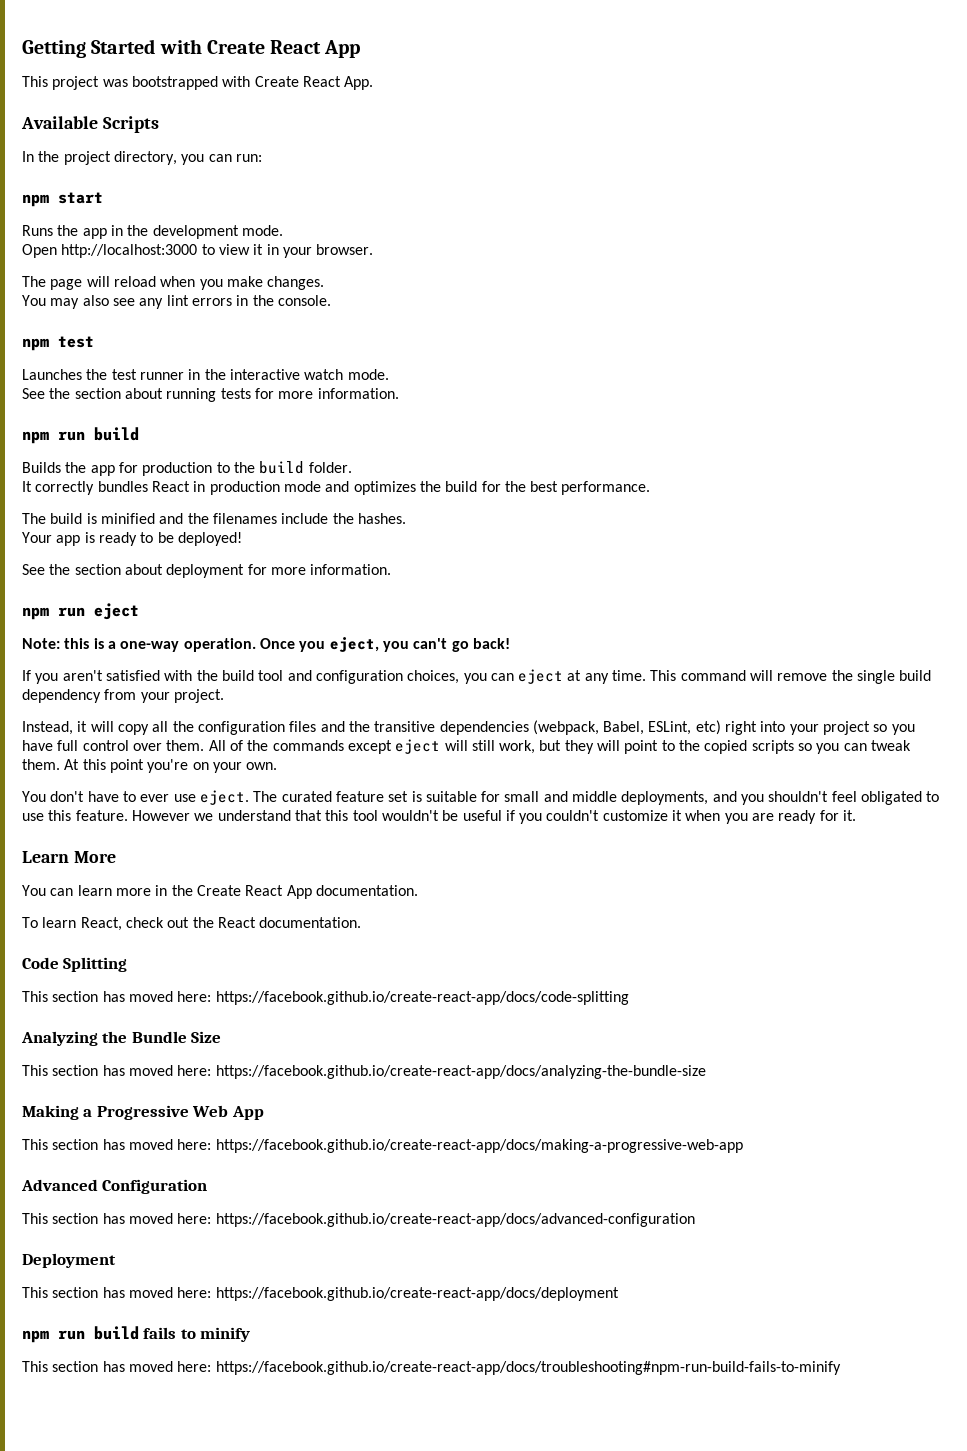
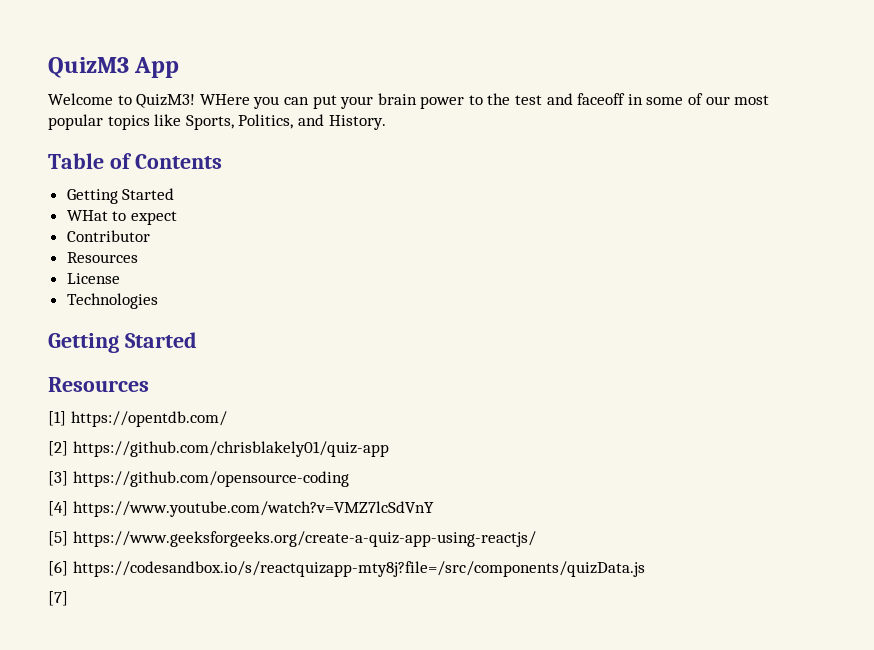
[22,39,361,58] [22,76,374,90] [21,116,159,133] [22,151,262,165] [22,192,103,207] [22,225,283,239] [22,244,374,258] [22,276,325,290] [22,295,331,309] [22,336,94,351] [22,369,389,380] [22,388,399,402] [22,427,139,444] [22,461,352,476] [22,481,651,495] [22,513,406,524] [22,532,242,546] [22,564,392,578] [22,603,139,620] [22,637,510,652] [22,669,932,684] [22,689,224,703] [22,720,915,735] [22,739,912,754] [22,759,278,773] [22,790,940,805] [22,810,857,824] [22,851,116,863] [22,885,418,899] [22,917,362,931] [22,957,128,972] [22,991,629,1005] [21,1031,222,1046] [22,1065,706,1079] [22,1105,264,1120] [22,1139,743,1153] [21,1179,208,1194] [22,1213,695,1227] [22,1253,116,1268] [22,1287,619,1301] [22,1326,251,1343] [22,1361,841,1375] Getting Started with Create React App // This project was bootstrapped with Create React App. // Available Scripts // In the project directory, you can run: // npm start // Runs the app in the development mode. // Open http://localhost:3000 to view it in your browser. // The page will reload when you make changes. // You may also see any lint errors in the console. // npm test // Launches the test runner in the interactive watch mode. // See the section about running tests for more information. // npm run build // Builds the app for production to the build folder. // It correctly bundles React in production mode and optimizes the build for the best performance. // The build is minified and the filenames include the hashes. // Your app is ready to be deployed! // See the section about deployment for more information. // npm run eject // Note: this is a one-way operation. Once you eject, you can't go back! // If you aren't satisfied with the build tool and configuration choices, you can eject at any time. This command will remove the single build dependency from your project. // Instead, it will copy all the configuration files and the transitive dependencies (webpack, Babel, ESLint, etc) right into your project so you have full control over them. All of the commands except eject will still work, but they will point to the copied scripts so you can tweak them. At this point you're on your own. // You don't have to ever use eject. The curated feature set is suitable for small and middle deployments, and you shouldn't feel obligated to use this feature. However we understand that this tool wouldn't be useful if you couldn't customize it when you are ready for it. // Learn More // You can learn more in the Create React App documentation. // To learn React, check out the React documentation. // Code Splitting // This section has moved here: https://facebook.github.io/create-react-app/docs/code-splitting // Analyzing the Bundle Size // This section has moved here: https://facebook.github.io/create-react-app/docs/analyzing-the-bundle-size // Making a Progressive Web App // This section has moved here: https://facebook.github.io/create-react-app/docs/making-a-progressive-web-app // Advanced Configuration // This section has moved here: https://facebook.github.io/create-react-app/docs/advanced-configuration // Deployment // This section has moved here: https://facebook.github.io/create-react-app/docs/deployment // npm run build fails to minify // This section has moved here: https://facebook.github.io/create-react-app/docs/troubleshooting#npm-run-build-fails-to-minify -> [48,57,180,78] [48,93,770,109] [48,114,386,130] [48,153,222,169] [66,188,175,204] [66,210,177,225] [66,230,150,242] [66,252,138,263] [66,273,120,284] [66,293,158,309] [48,332,197,353] [48,377,149,392] [48,411,227,427] [48,441,389,457] [48,471,349,487] [48,501,434,517] [48,531,536,547] [48,561,645,577] [48,591,68,606] QuizM3 App // Welcome to QuizM3! WHere you can put your brain power to the test and faceoff in some of our most popular topics like Sports, Politics, and History. // Table of Contents // Getting Started // WHat to expect // Contributor // Resources // License // Technologies // Getting Started // Resources // [1] https://opentdb.com/ // [2] https://github.com/chrisblakely01/quiz-app // [3] https://github.com/opensource-coding // [4] https://www.youtube.com/watch?v=VMZ7lcSdVnY // [5] https://www.geeksforgeeks.org/create-a-quiz-app-using-reactjs/ // [6] https://codesandbox.io/s/reactquizapp-mty8j?file=/src/components/quizData.js // [7]

